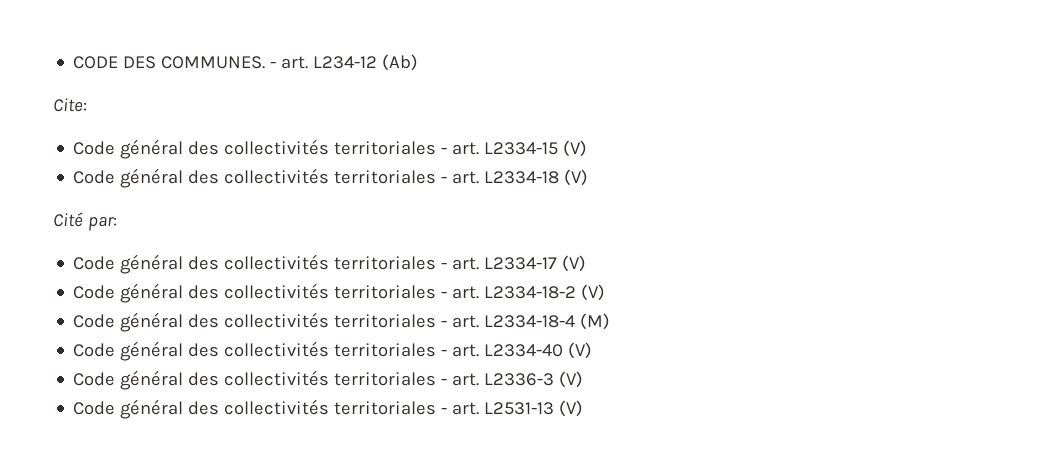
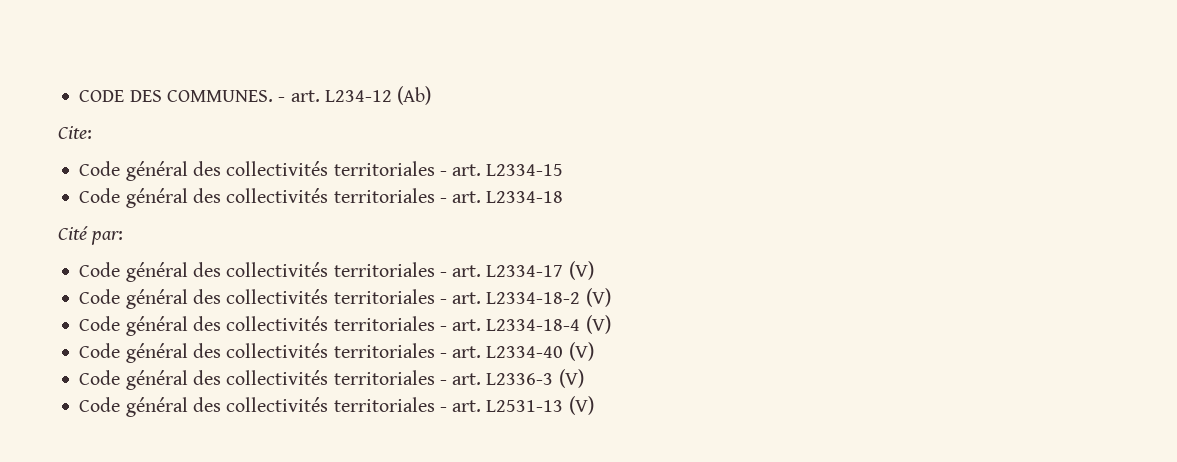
[563,140,588,157] (V) -> (564, 170) none
[564,169,589,186] (V) -> (564, 197) none
[580,313,611,330] (M) -> [585,315,611,334] (V)

